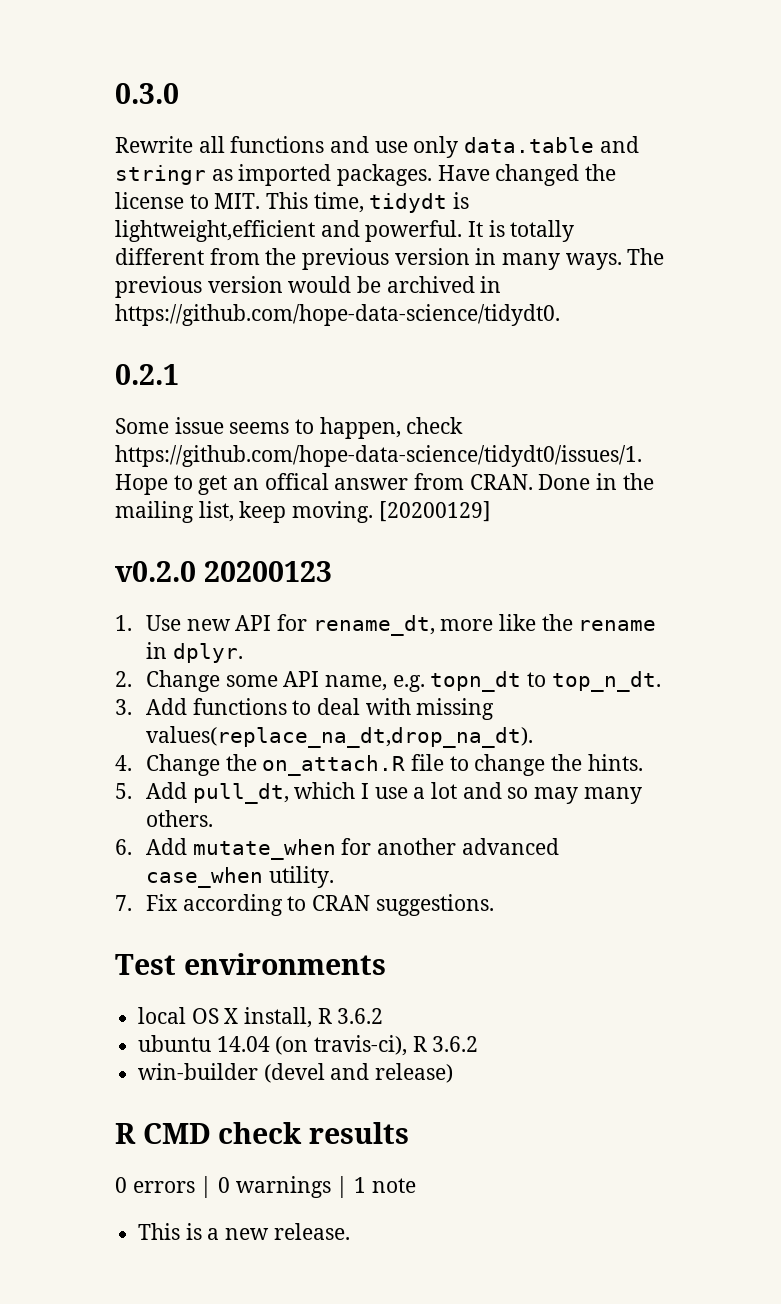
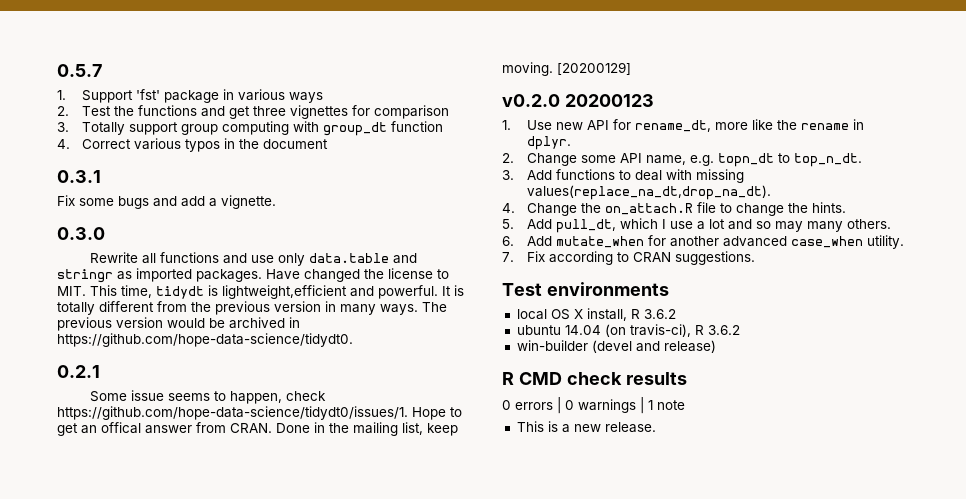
(115, 93) none -> [57,64,102,77] [57,89,323,103] [57,105,449,119] [57,121,443,136] [57,138,328,152] [57,170,101,183] [57,195,276,209] 0.5.7 // 1. Support 'fst' package in various ways // 2. Test the functions and get three vignettes for comparison // 3. Totally support group computing with group_dt function // 4. Correct various typos in the document // 0.3.1 // Fix some bugs and add a vignette. //

